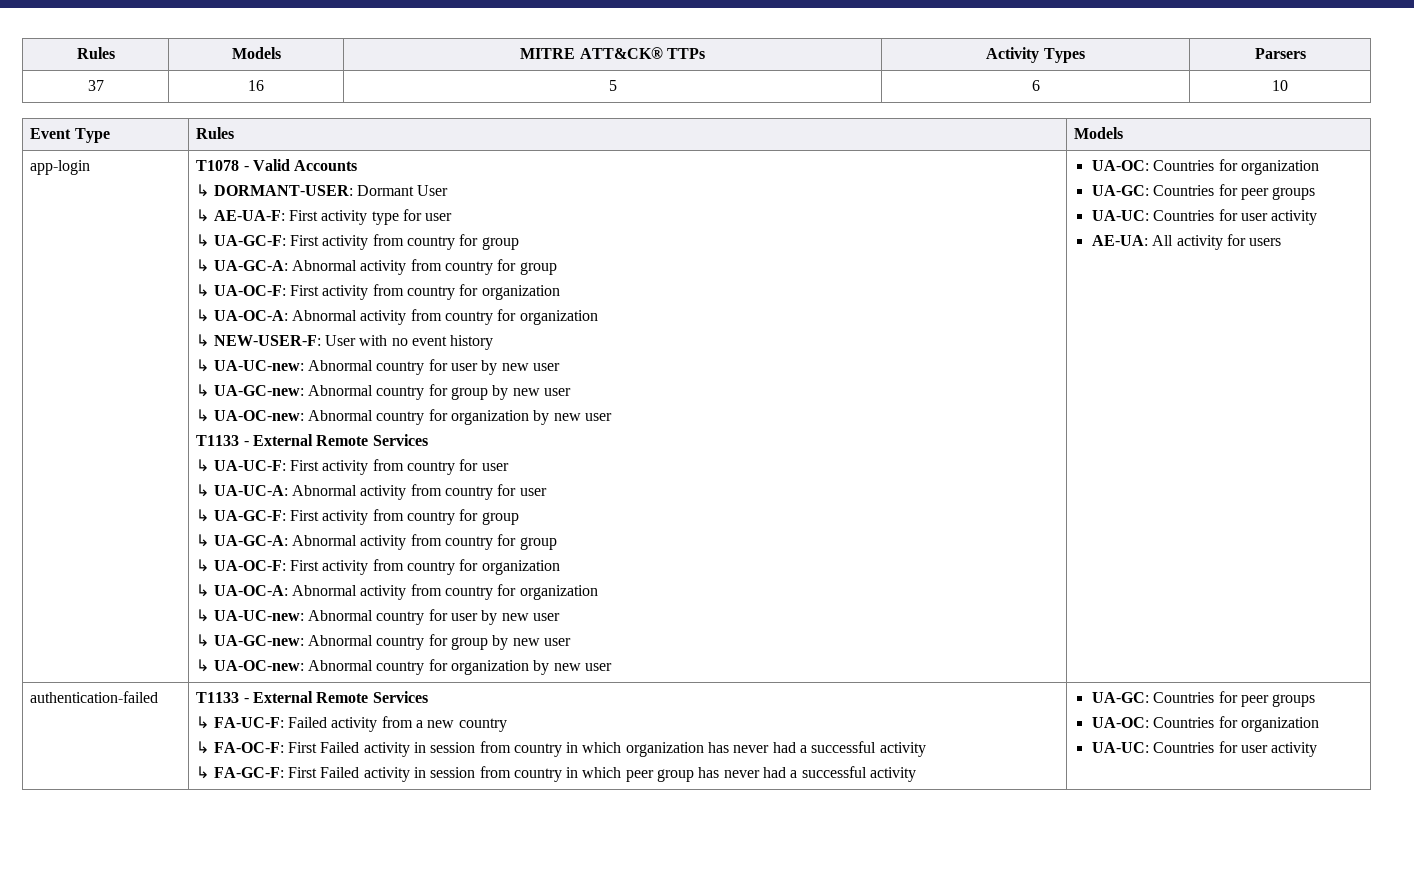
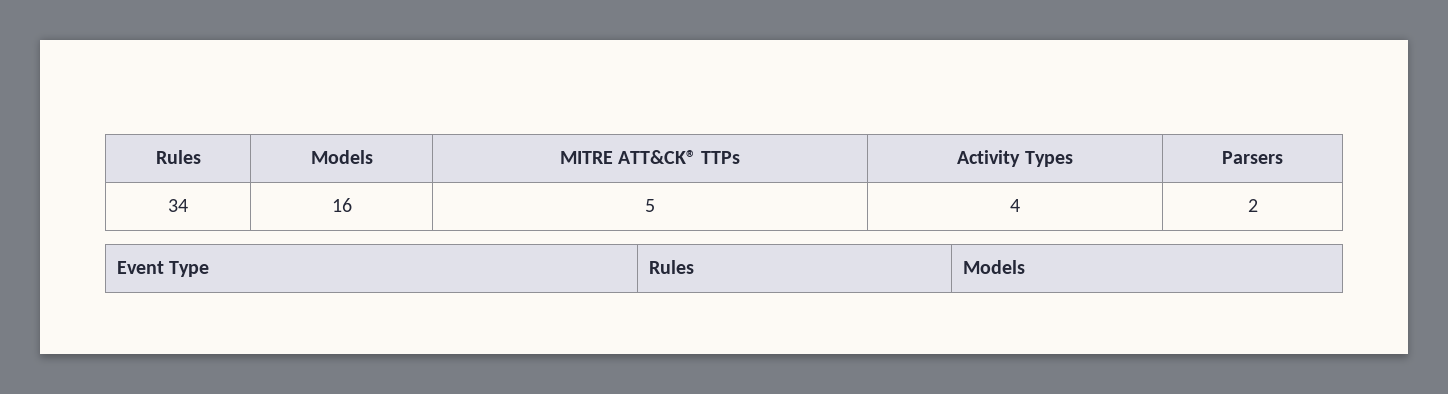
[87,80,104,91] 37 -> [168,199,188,212] 34
[1031,80,1040,91] [1272,80,1288,91] 6 | 10 -> [1010,199,1020,212] [1247,199,1258,212] 4 | 2
[30,160,91,175] [196,159,358,171] [196,184,449,197] [196,209,453,225] [196,234,519,250] [196,259,557,275] [196,284,560,300] [196,309,598,325] [196,334,494,350] [196,359,560,375] [196,384,571,400] [196,409,612,425] [196,434,428,446] [196,459,509,475] [196,484,547,500] [196,509,519,525] [196,534,557,550] [196,559,560,575] [196,584,598,600] [196,609,560,625] [196,634,571,650] [196,659,612,675] [1091,159,1319,175] [1091,184,1316,200] [1091,209,1318,225] [1091,234,1282,250] [30,691,159,703] [196,691,428,703] [196,716,507,732] [196,741,926,757] [196,766,917,782] [1091,691,1316,707] [1091,716,1319,732] [1091,741,1318,757] // app-login | T1078 - Valid Accounts // ↳ DORMANT-USER: Dormant User // ↳ AE-UA-F: First activity type for user // ↳ UA-GC-F: First activity from country for group // ↳ UA-GC-A: Abnormal activity from country for group // ↳ UA-OC-F: First activity from country for organization // ↳ UA-OC-A: Abnormal activity from country for organization // ↳ NEW-USER-F: User with no event history // ↳ UA-UC-new: Abnormal country for user by new user // ↳ UA-GC-new: Abnormal country for group by new user // ↳ UA-OC-new: Abnormal country for organization by new user // T1133 - External Remote Services // ↳ UA-UC-F: First activity from country for user // ↳ UA-UC-A: Abnormal activity from country for user // ↳ UA-GC-F: First activity from country for group // ↳ UA-GC-A: Abnormal activity from country for group // ↳ UA-OC-F: First activity from country for organization // ↳ UA-OC-A: Abnormal activity from country for organization // ↳ UA-UC-new: Abnormal country for user by new user // ↳ UA-GC-new: Abnormal country for group by new user // ↳ UA-OC-new: Abnormal country for organization by new user | UA-OC: Countries for organization // UA-GC: Countries for peer groups // UA-UC: Countries for user activity // AE-UA: All activity for users // authentication-failed | T1133 - External Remote Services // ↳ FA-UC-F: Failed activity from a new country // ↳ FA-OC-F: First Failed activity in session from country in which organization has never had a successful activity // ↳ FA-GC-F: First Failed activity in session from country in which peer group has never had a successful activity | UA-GC: Countries for peer groups // UA-OC: Countries for organization // UA-UC: Countries for user activity -> (1025, 267) none

